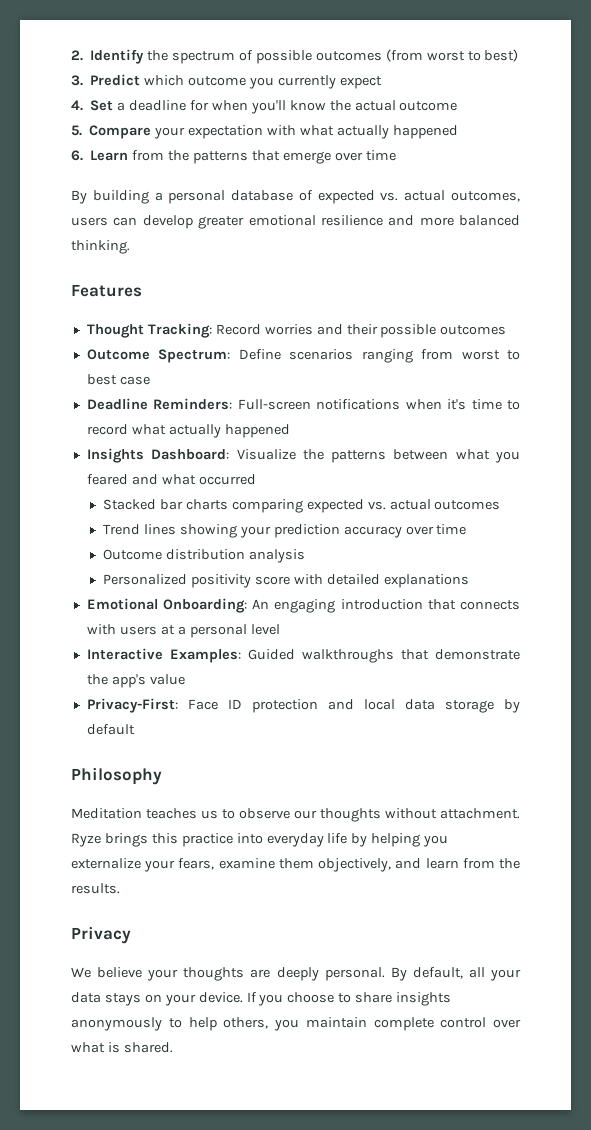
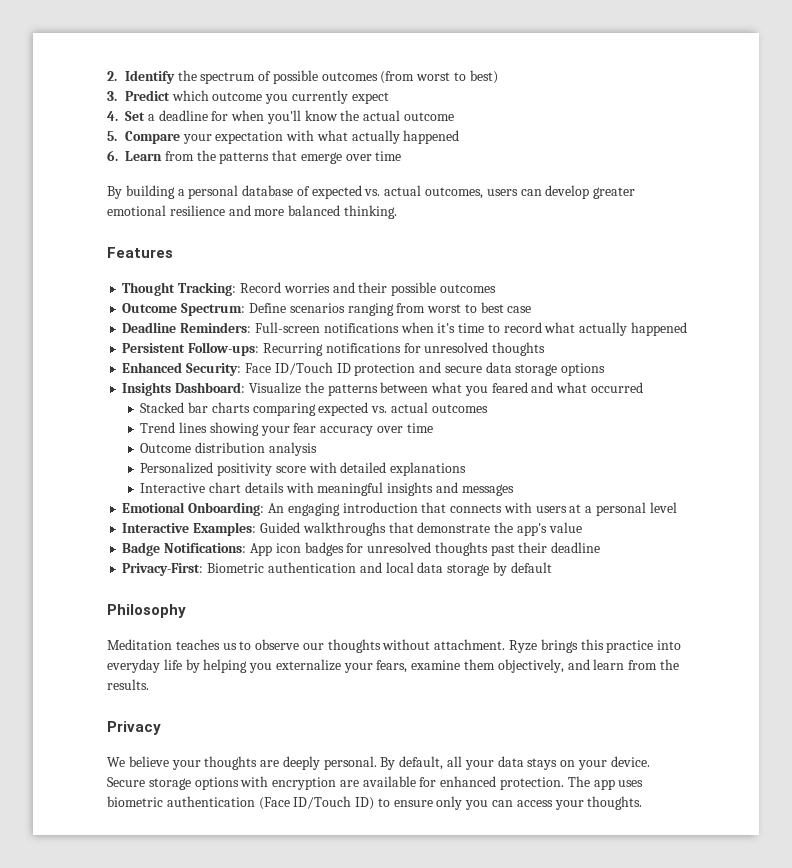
(290, 431) none -> [122,342,546,356] [122,362,606,376] // Persistent Follow-ups: Recurring notifications for unresolved thoughts // Enhanced Security: Face ID/Touch ID protection and secure data storage options
[273,524,340,538] prediction -> [293,423,317,433] fear
(469, 581) none -> [140,482,514,496] // Interactive chart details with meaningful insights and messages
[86,698,318,713] Privacy-First: Face ID protection -> [122,542,601,556] [122,562,356,576] Badge Notifications: App icon badges for unresolved thoughts past their deadline // Privacy-First: Biometric authentication
[246,992,452,1006] [71,1017,521,1031] [71,1042,173,1053] If you choose to share insights anonymously to help others, you maintain complete control over what is shared. -> [107,776,644,790] [107,796,643,810] Secure storage options with encryption are available for enhanced protection. The app uses biometric authentication (Face ID/Touch ID) to ensure only you can access your thoughts.

